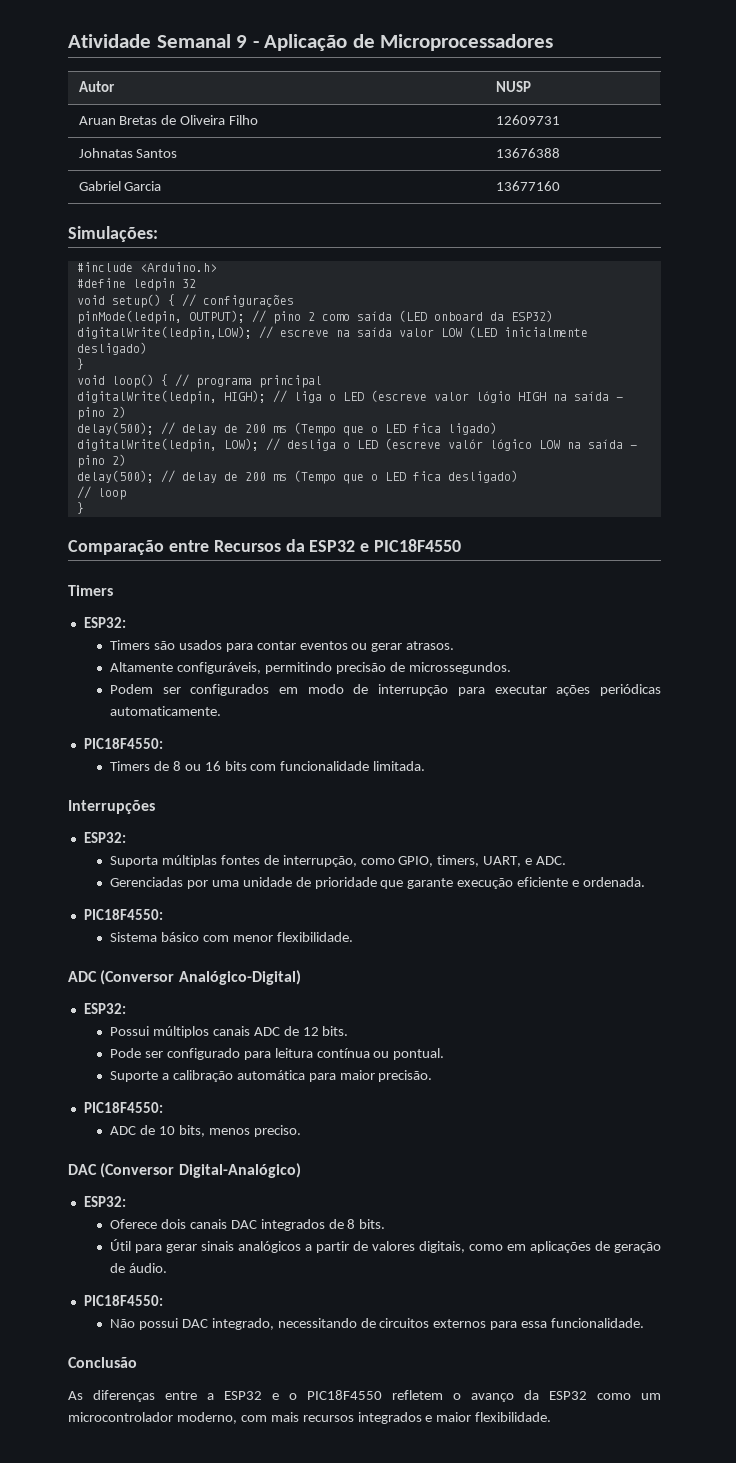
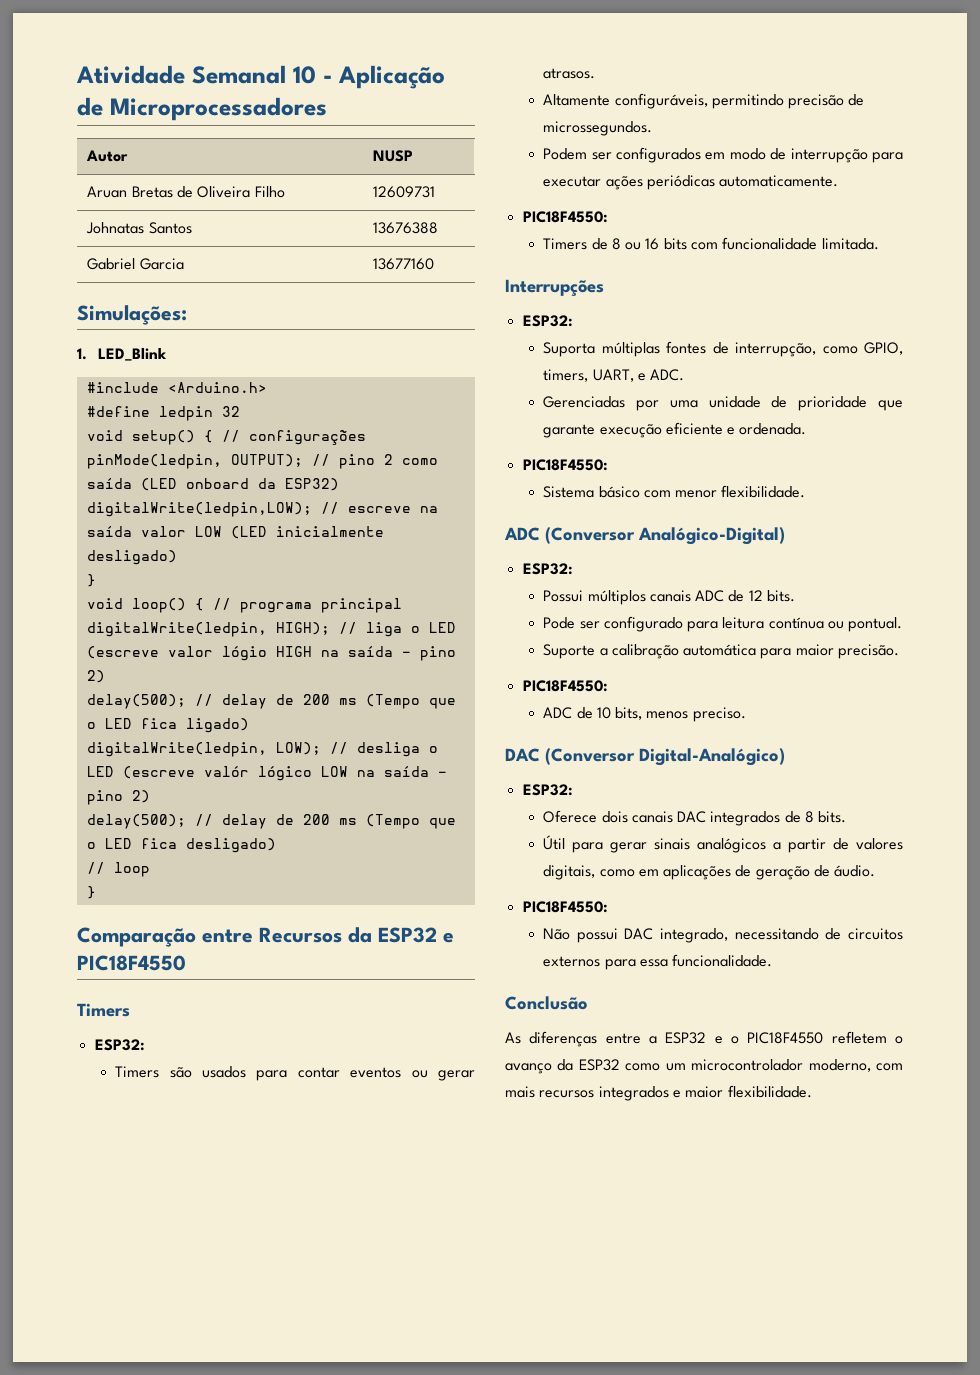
[236,35,248,48] 9 -> [293,66,316,84] 10
(158, 234) none -> [77,348,167,361] // 1. LED_Blink

